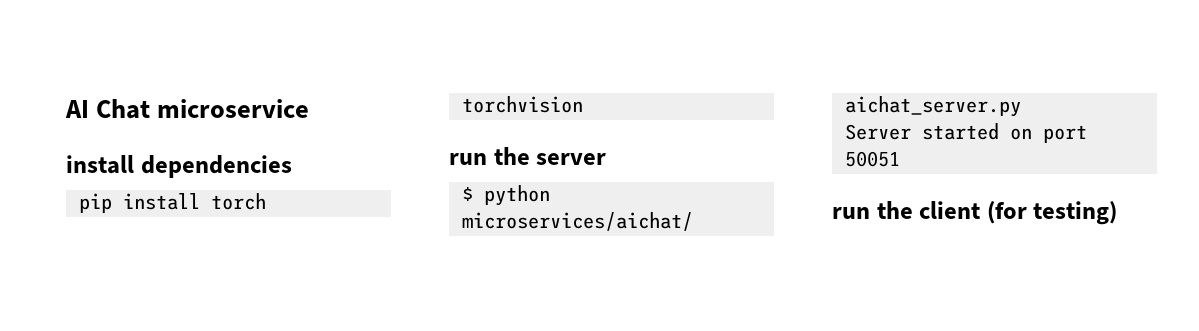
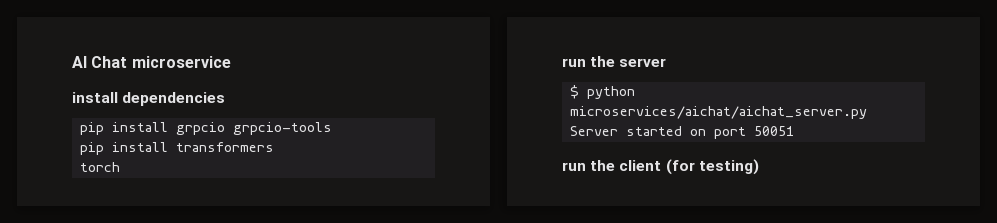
(200, 201) none -> [176,122,333,135] [80,142,275,155] grpcio grpcio-tools // pip install transformers //
[461,96,583,113] torchvision -> (121, 167) none

